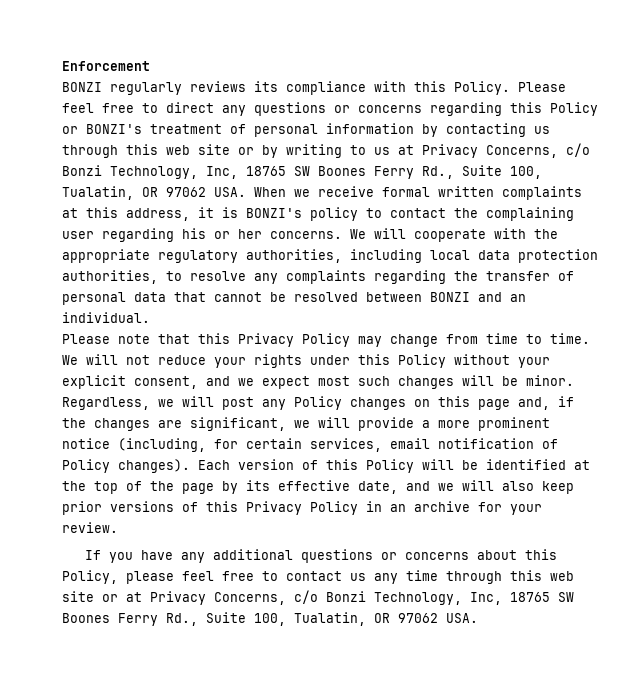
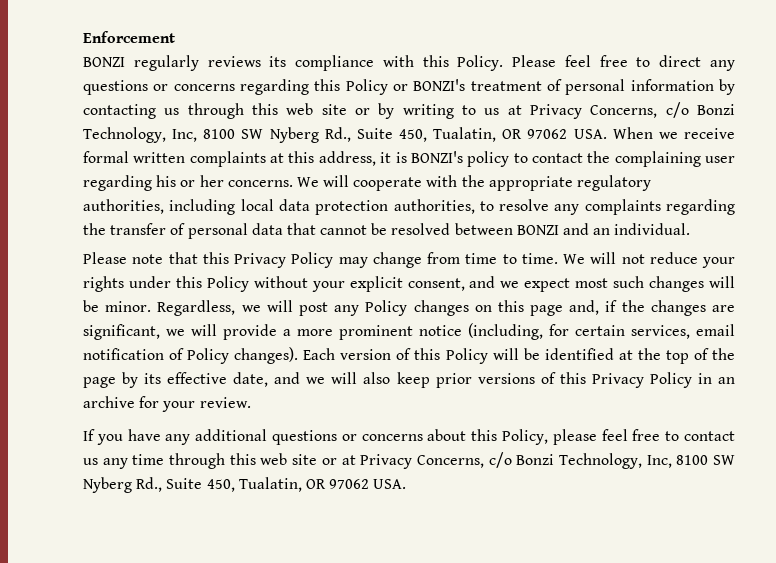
[246,165,542,179] 18765 SW Boones Ferry Rd., Suite 100, -> [203,127,427,143] 8100 SW Nyberg Rd., Suite 450,
[510,592,574,602] [62,612,286,626] 18765 SW Boones Ferry Rd., Suite 100, -> [676,455,735,465] [83,477,235,493] 8100 SW Nyberg Rd., Suite 450,

